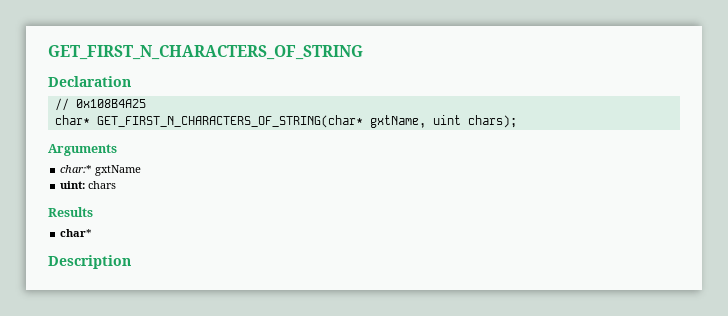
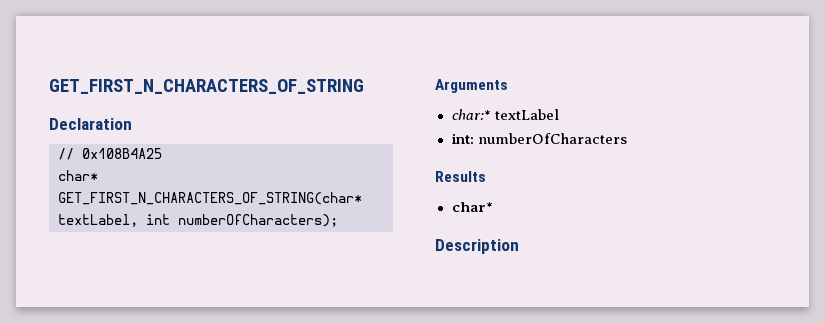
[369,115,517,128] gxtName, uint chars); -> [58,214,338,227] textLabel, int numberOfCharacters);
[95,165,142,176] [60,181,117,189] gxtName // uint: chars -> [494,109,559,120] [451,133,627,144] textLabel // int: numberOfCharacters

